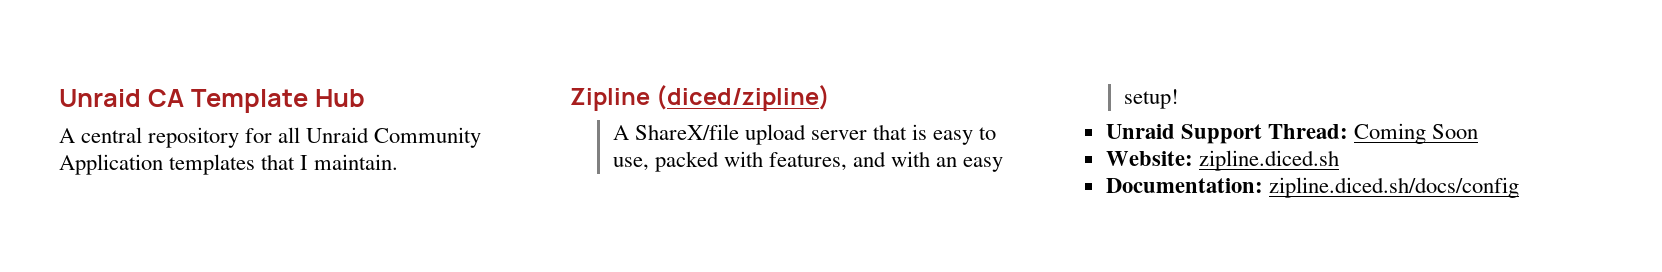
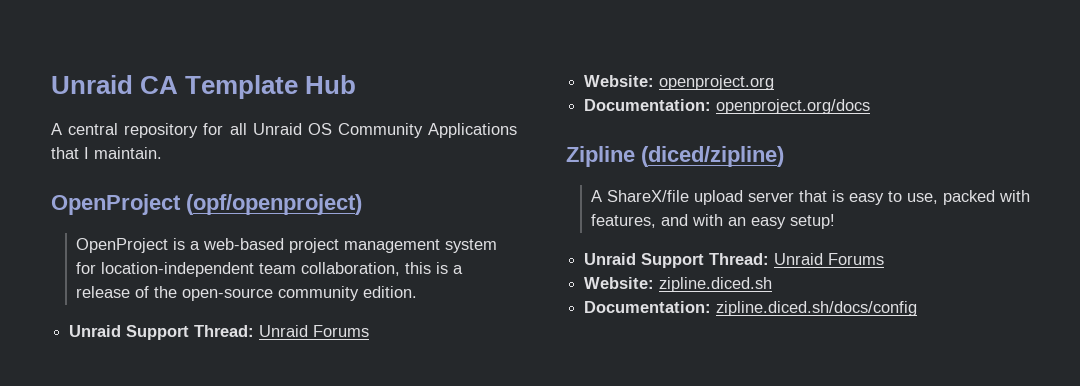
[374,127,482,148] [59,154,256,175] Community Application templates -> [307,123,517,138] OS Community Applications
(399, 162) none -> [51,194,362,215] [76,238,498,253] [76,262,464,277] [76,286,418,301] [69,325,370,340] [584,75,775,90] [584,99,871,114] // OpenProject (opf/openproject) // OpenProject is a web-based project management system for location-independent team collaboration, this is a release of the open-source community edition. // Unraid Support Thread: Unraid Forums // Website: openproject.org // Documentation: openproject.org/docs
[1353,123,1479,144] Coming Soon -> [774,253,885,265] Unraid Forums

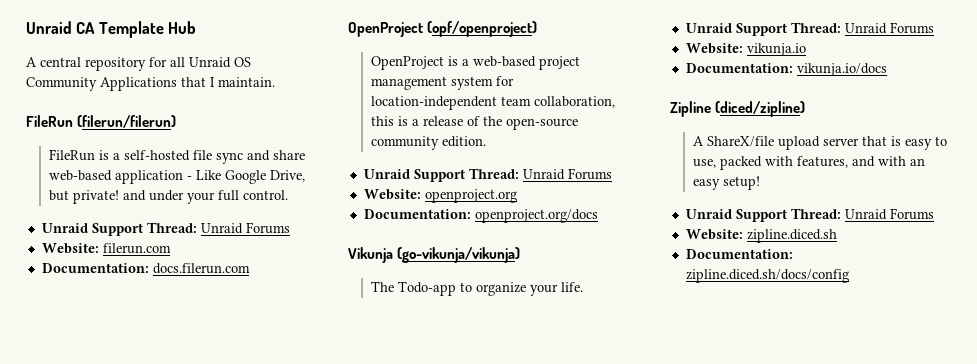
(162, 153) none -> [26,115,177,128] [48,149,305,164] [48,170,305,184] [48,190,288,204] [41,222,290,236] [41,243,171,254] [41,263,250,274] // FileRun (filerun/filerun) // FileRun is a self-hosted file sync and share web-based application - Like Google Drive, but private! and under your full control. // Unraid Support Thread: Unraid Forums // Website: filerun.com // Documentation: docs.filerun.com
(871, 106) none -> [348,247,521,263] [370,281,583,296] [685,22,934,36] [685,43,806,56] [685,63,887,76] // Vikunja (go-vikunja/vikunja) // The Todo-app to organize your life. // Unraid Support Thread: Unraid Forums // Website: vikunja.io // Documentation: vikunja.io/docs

